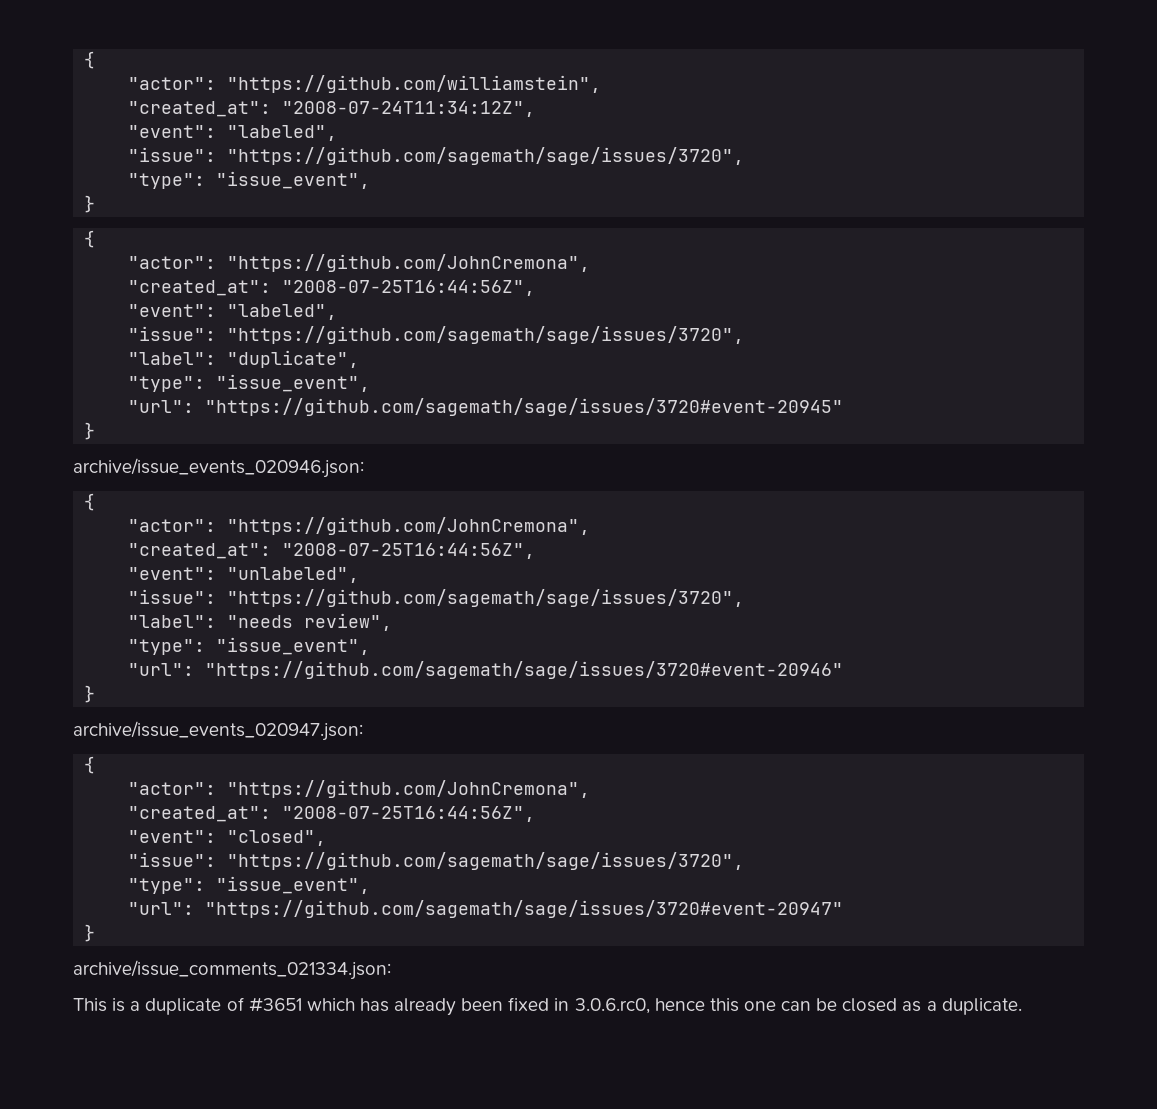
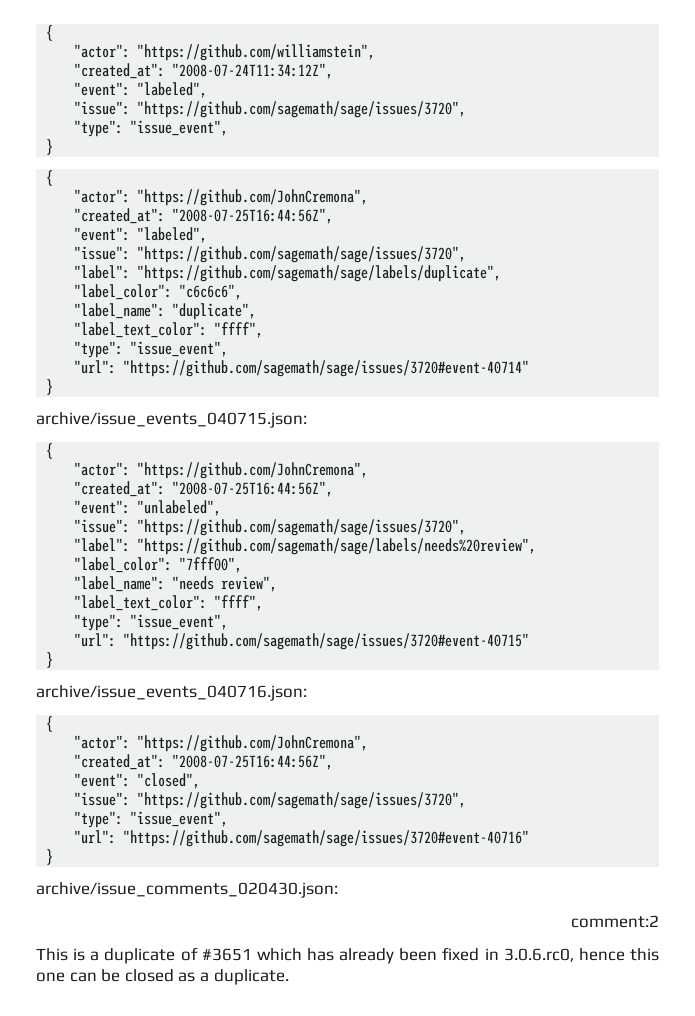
(217, 358) none -> [137,265,502,282] [74,284,243,300] [74,303,166,319] "https://github.com/sagemath/sage/labels/duplicate", // "label_color": "c6c6c6", // "label_name":
[128,374,371,392] [128,398,844,416] [84,422,96,440] [73,458,364,478] // "type": "issue_event", // "url": "https://github.com/sagemath/sage/issues/3720#event-20945" // } // archive/issue_events_020946.json: -> [74,322,264,338] [74,341,229,358] [74,360,530,377] [46,379,54,395] [36,412,307,428] // "label_text_color": "ffff", // "type": "issue_event", // "url": "https://github.com/sagemath/sage/issues/3720#event-40714" // } // archive/issue_events_040715.json:
(217, 621) none -> [137,538,537,555] [74,557,243,573] [74,576,166,592] "https://github.com/sagemath/sage/labels/needs%20review", // "label_color": "7fff00", // "label_name":
[128,637,371,655] [128,661,844,679] [84,685,96,703] [73,721,363,741] // "type": "issue_event", // "url": "https://github.com/sagemath/sage/issues/3720#event-20946" // } // archive/issue_events_020947.json: -> [74,595,264,611] [74,614,229,631] [74,633,530,650] [46,652,54,668] [36,685,307,701] // "label_text_color": "ffff", // "type": "issue_event", // "url": "https://github.com/sagemath/sage/issues/3720#event-40715" // } // archive/issue_events_040716.json:
[205,900,844,918] [84,924,96,942] [73,960,391,980] "https://github.com/sagemath/sage/issues/3720#event-20947" // } // archive/issue_comments_021334.json: -> [123,830,530,847] [46,849,54,865] [36,882,338,898] [571,915,659,928] "https://github.com/sagemath/sage/issues/3720#event-40716" // } // archive/issue_comments_020430.json: // comment:2

